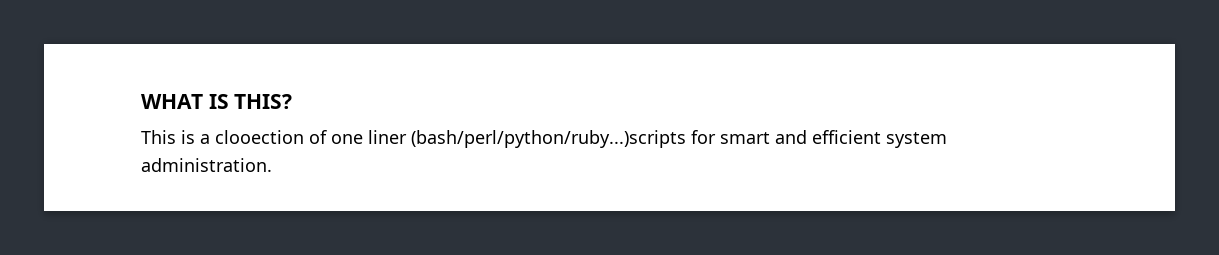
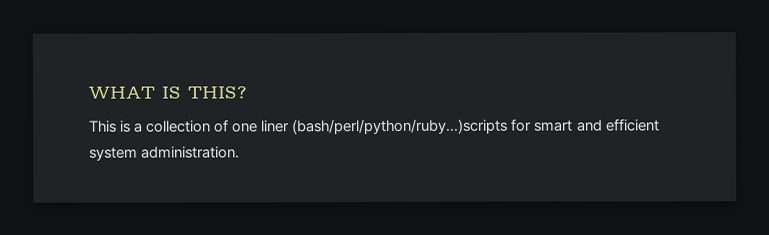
[215,130,304,144] clooection -> [146,120,212,133] collection

